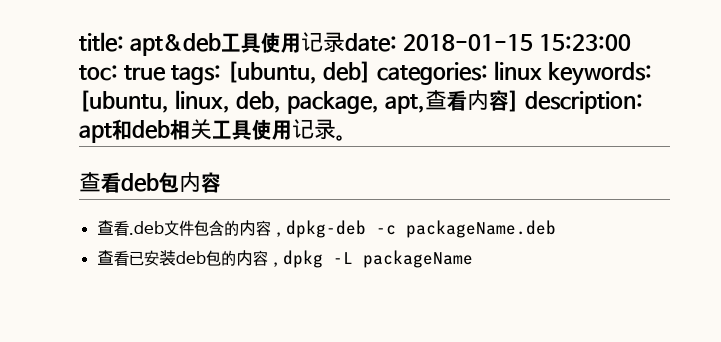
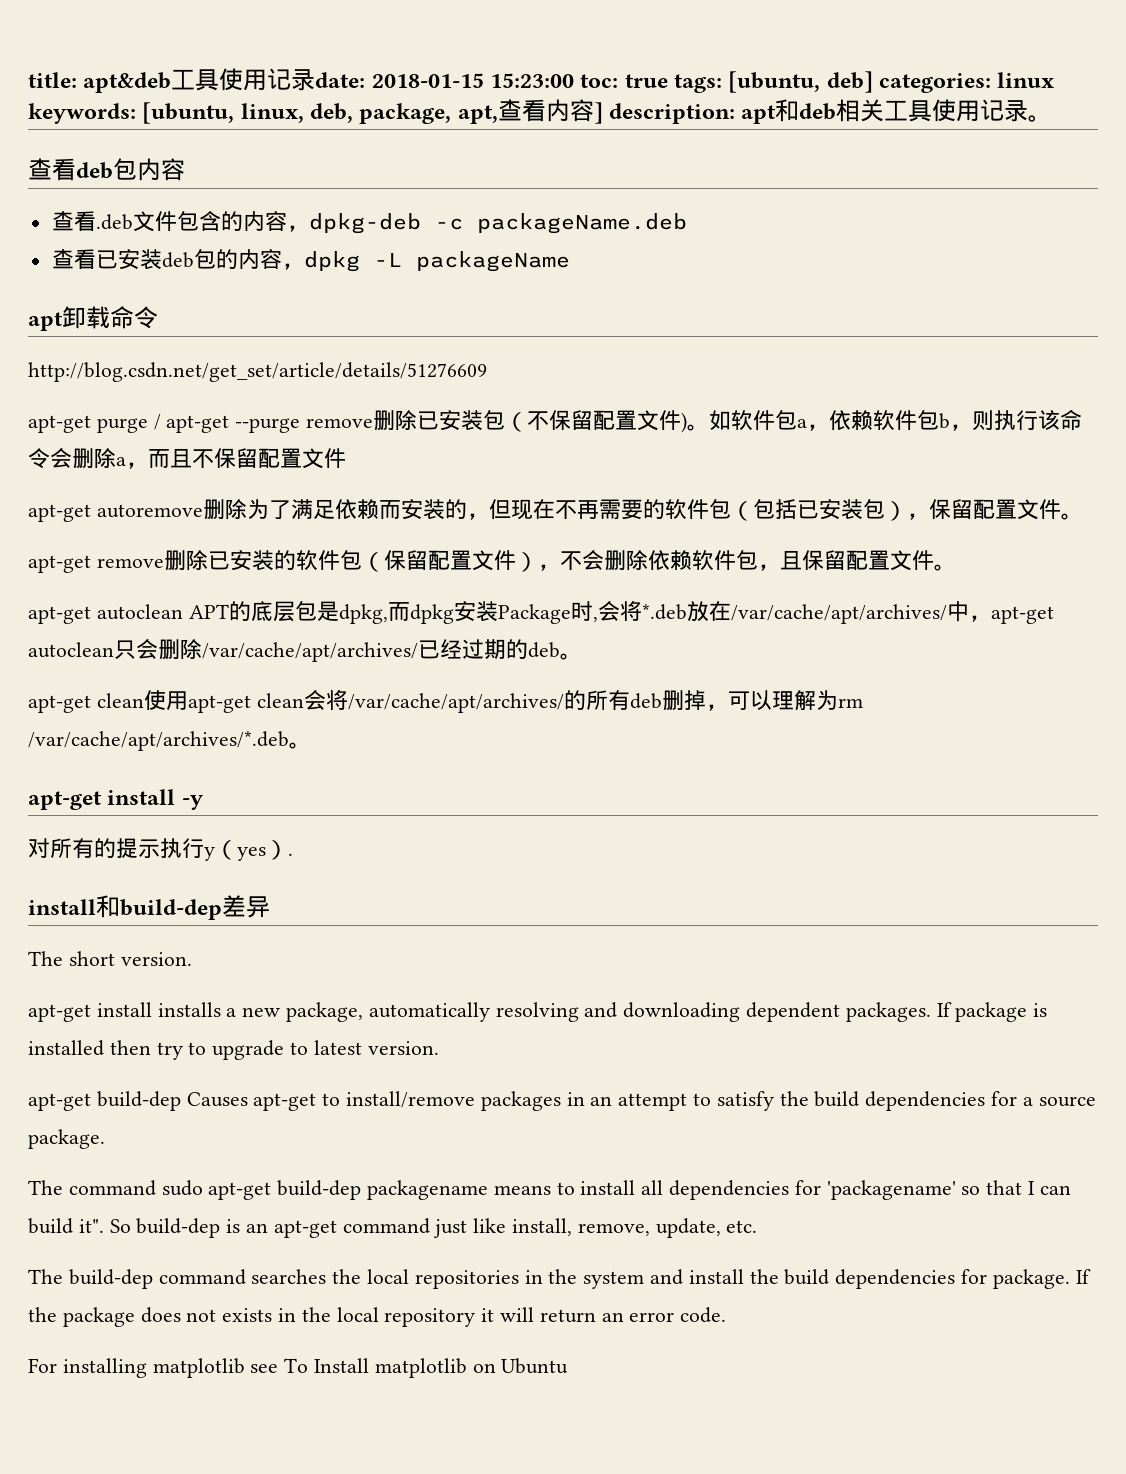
(474, 259) none -> [28,306,158,331] [28,362,487,382] [28,409,1083,433] [28,448,346,469] [28,499,1083,522] [28,550,956,573] [28,600,1054,624] [28,639,582,662] [28,689,863,713] [28,731,311,751] [28,789,204,810] [28,838,293,861] [28,895,270,920] [28,951,192,966] [28,1002,1048,1022] [28,1040,439,1060] [28,1091,1096,1111] [28,1129,105,1149] [28,1180,1071,1200] [28,1218,758,1238] [28,1269,1091,1289] [28,1307,727,1327] [28,1358,569,1378] // apt卸载命令 // http://blog.csdn.net/get_set/article/details/51276609 // apt-get purge / apt-get --purge remove删除已安装包（不保留配置文件)。如软件包a，依赖软件包b，则执行该命令会删除a，而且不保留配置文件 // apt-get autoremove删除为了满足依赖而安装的，但现在不再需要的软件包（包括已安装包），保留配置文件。 // apt-get remove删除已安装的软件包（保留配置文件），不会删除依赖软件包，且保留配置文件。 // apt-get autoclean APT的底层包是dpkg,而dpkg安装Package时,会将*.deb放在/var/cache/apt/archives/中，apt-get autoclean只会删除/var/cache/apt/archives/已经过期的deb。 // apt-get clean使用apt-get clean会将/var/cache/apt/archives/的所有deb删掉，可以理解为rm /var/cache/apt/archives/*.deb。 // apt-get install -y // 对所有的提示执行y（yes）. // install和build-dep差异 // The short version. // apt-get install installs a new package, automatically resolving and downloading dependent packages. If package is installed then try to upgrade to latest version. // apt-get build-dep Causes apt-get to install/remove packages in an attempt to satisfy the build dependencies for a source package. // The command sudo apt-get build-dep packagename means to install all dependencies for 'packagename' so that I can build it". So build-dep is an apt-get command just like install, remove, update, etc. // The build-dep command searches the local repositories in the system and install the build dependencies for package. If the package does not exists in the local repository it will return an error code. // For installing matplotlib see To Install matplotlib on Ubuntu

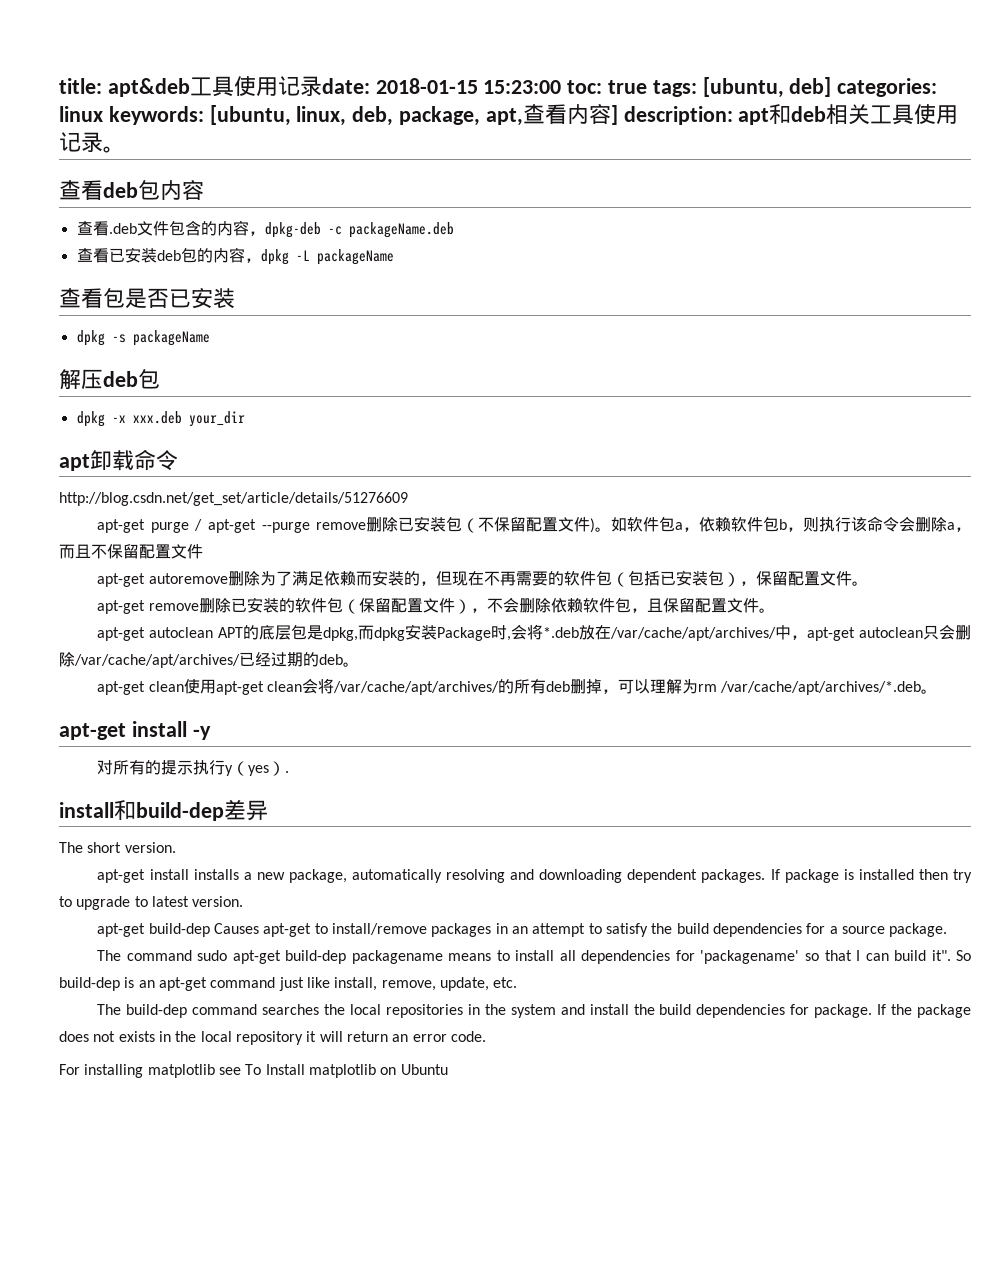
(570, 261) none -> [59,288,235,309] [76,330,210,346] [59,369,160,390] [76,411,245,427] // 查看包是否已安装 // dpkg -s packageName // 解压deb包 // dpkg -x xxx.deb your_dir

